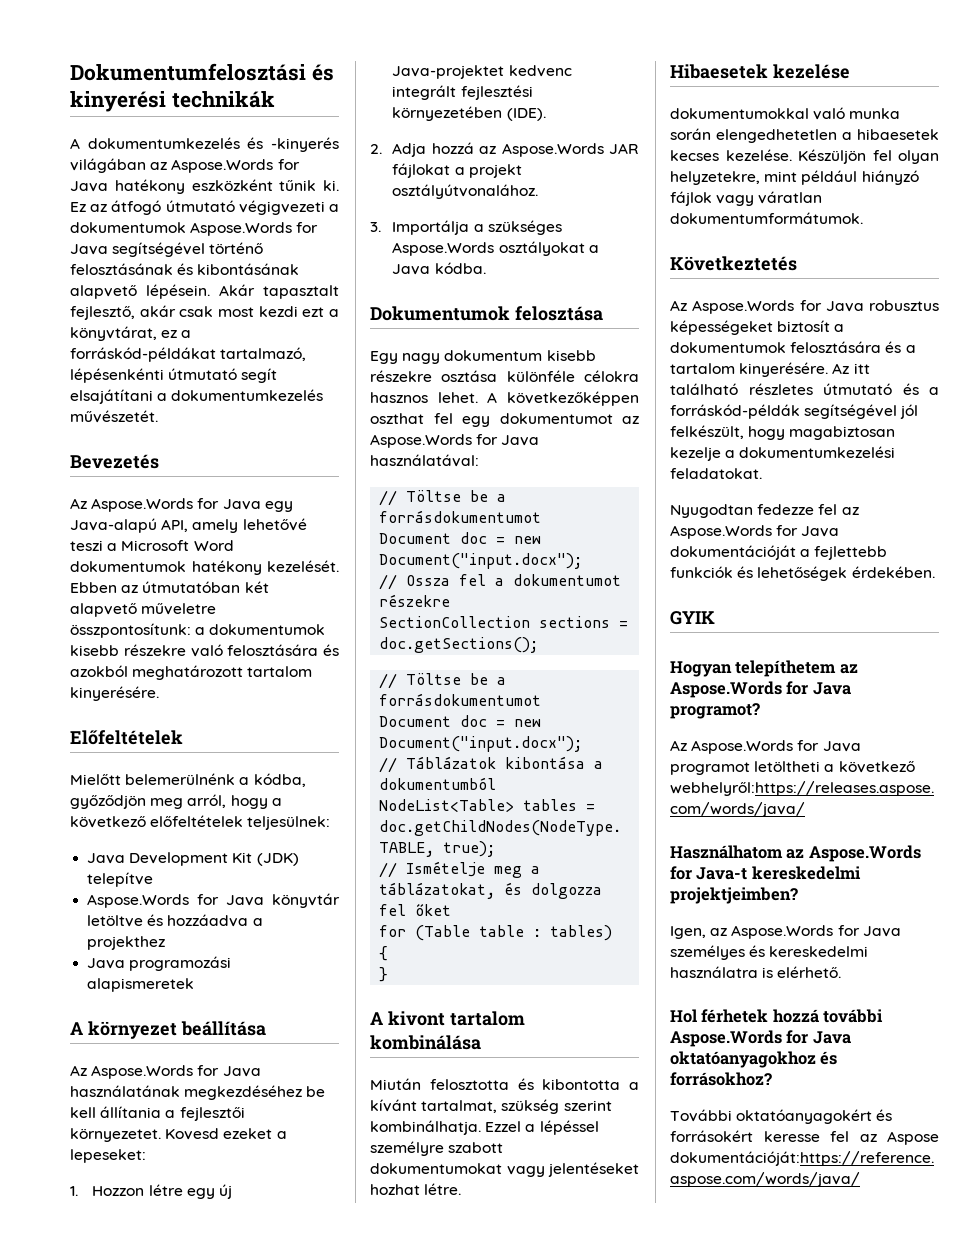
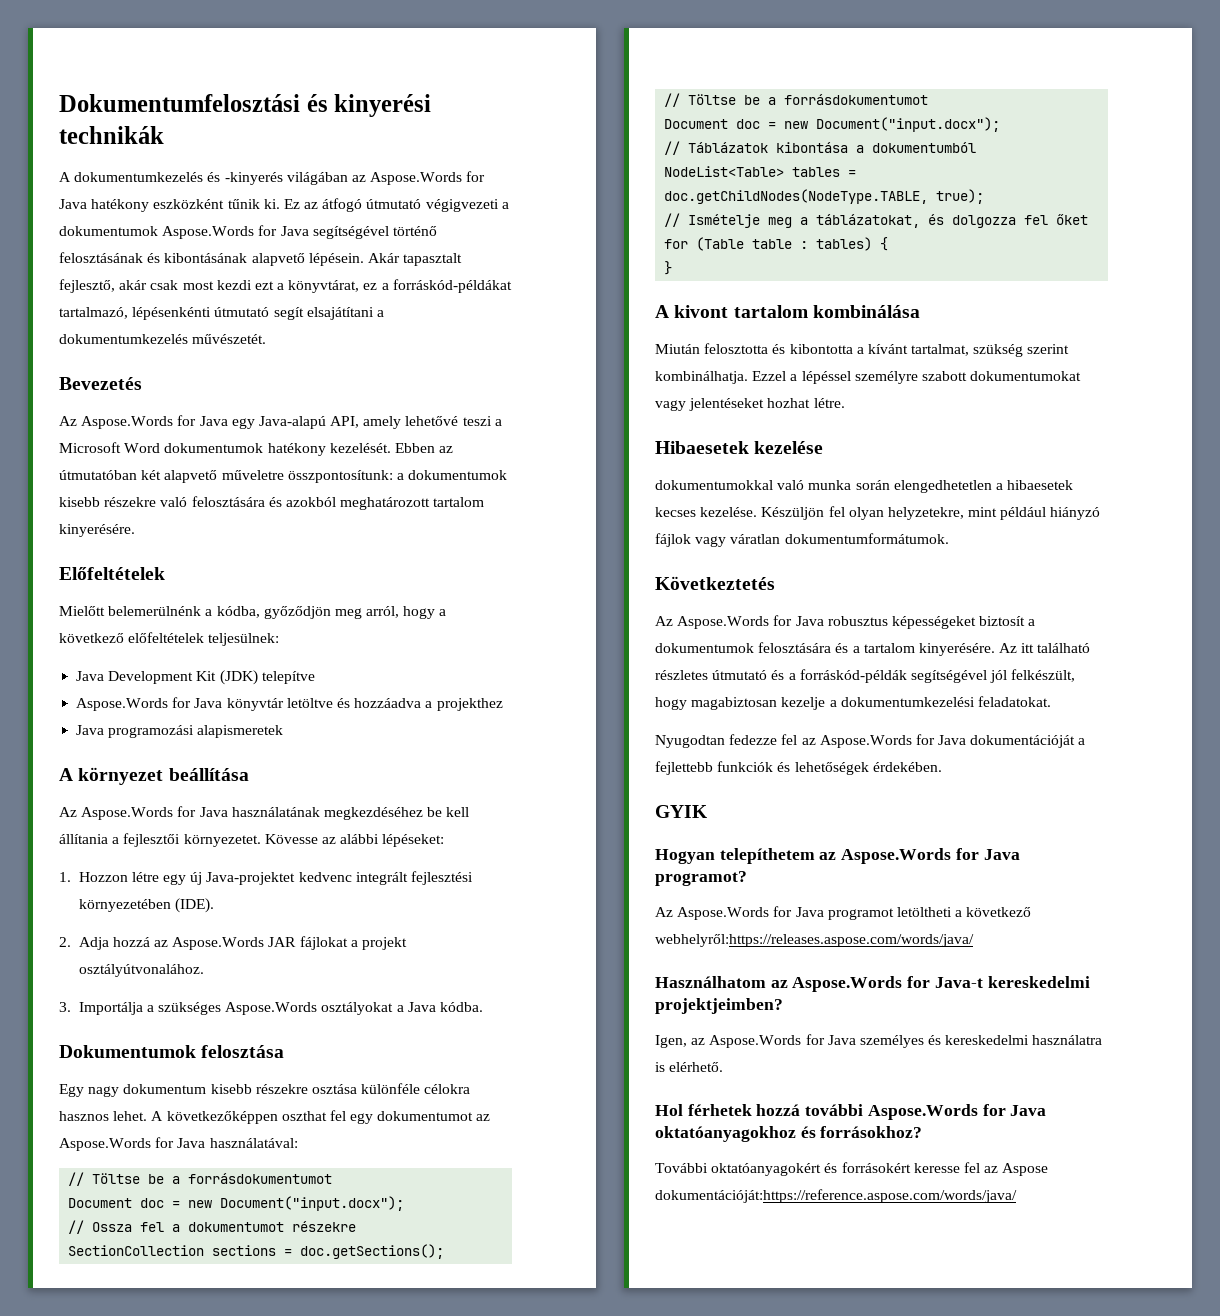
[165,1128,287,1140] [70,1149,146,1163] Kovesd ezeket a lepeseket: -> [264,834,445,847] Kövesse az alábbi lépéseket:

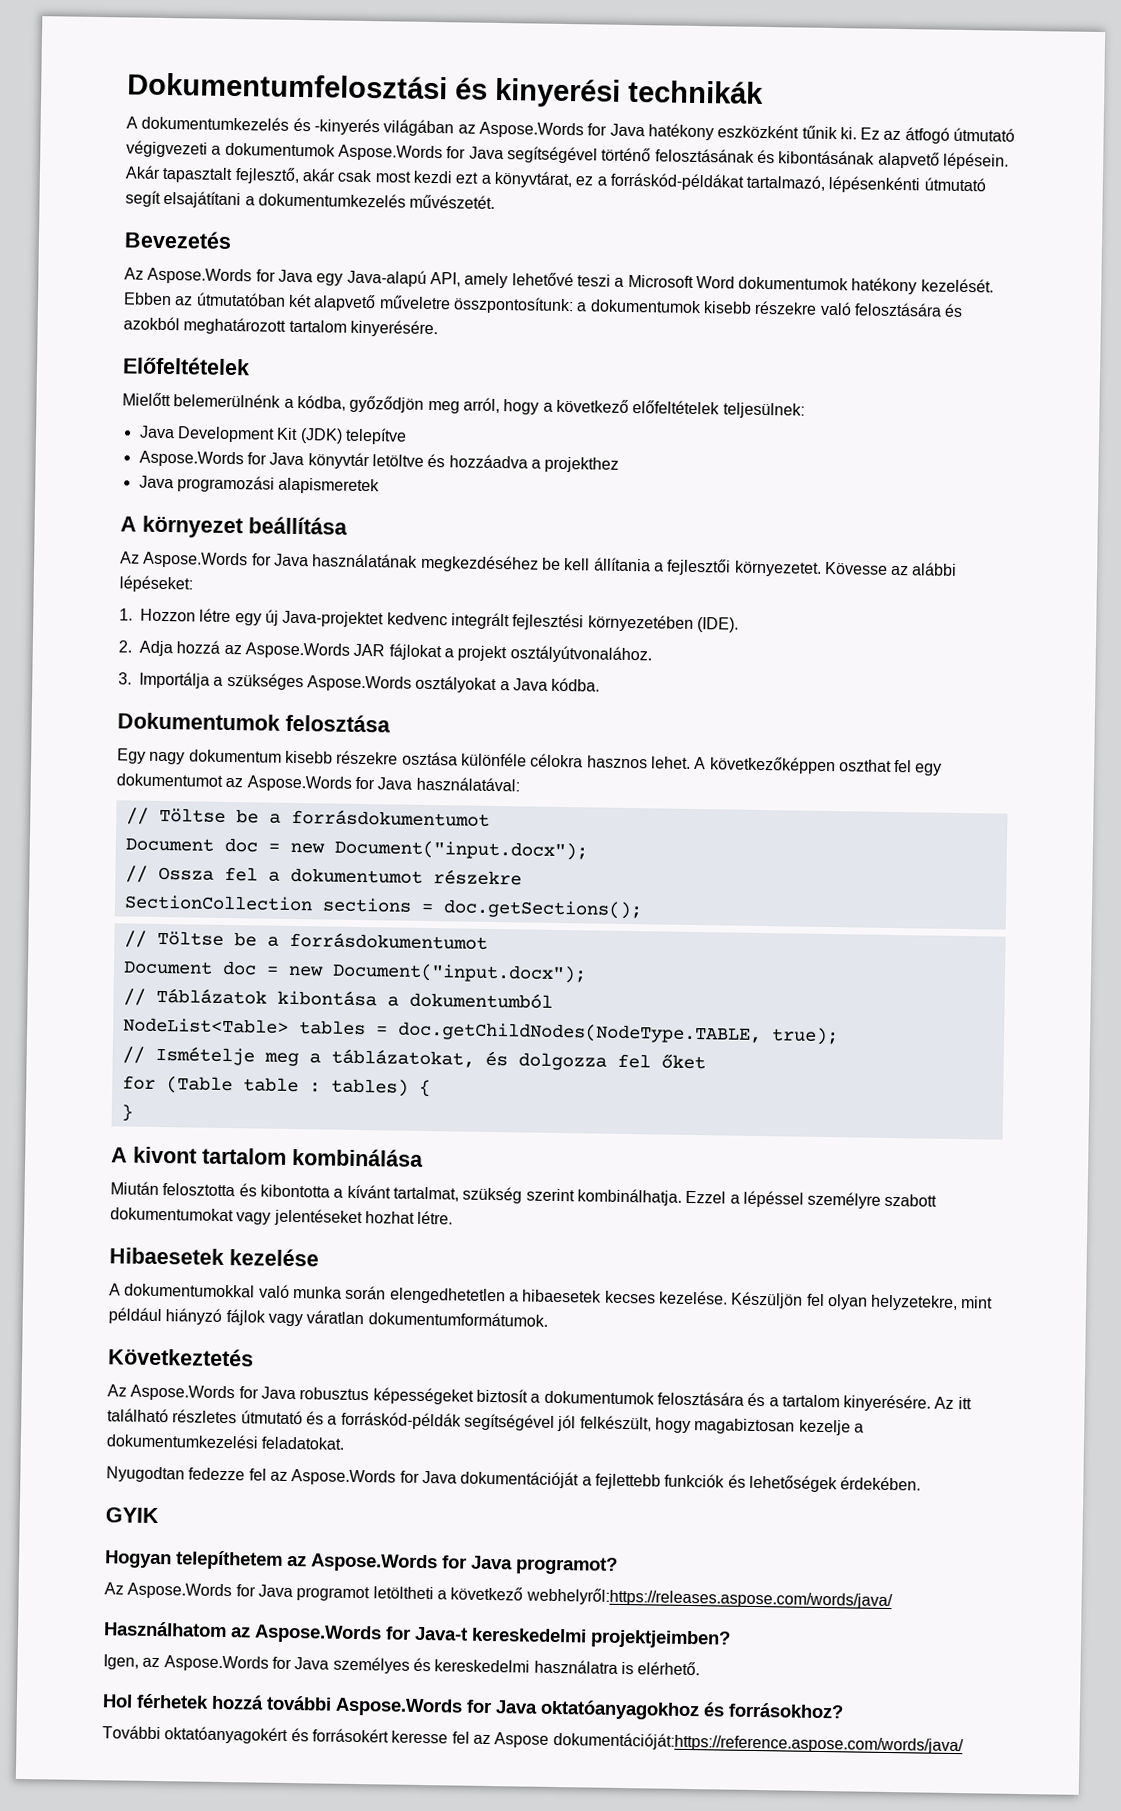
(824, 447) none -> [109,1283,121,1296] A

